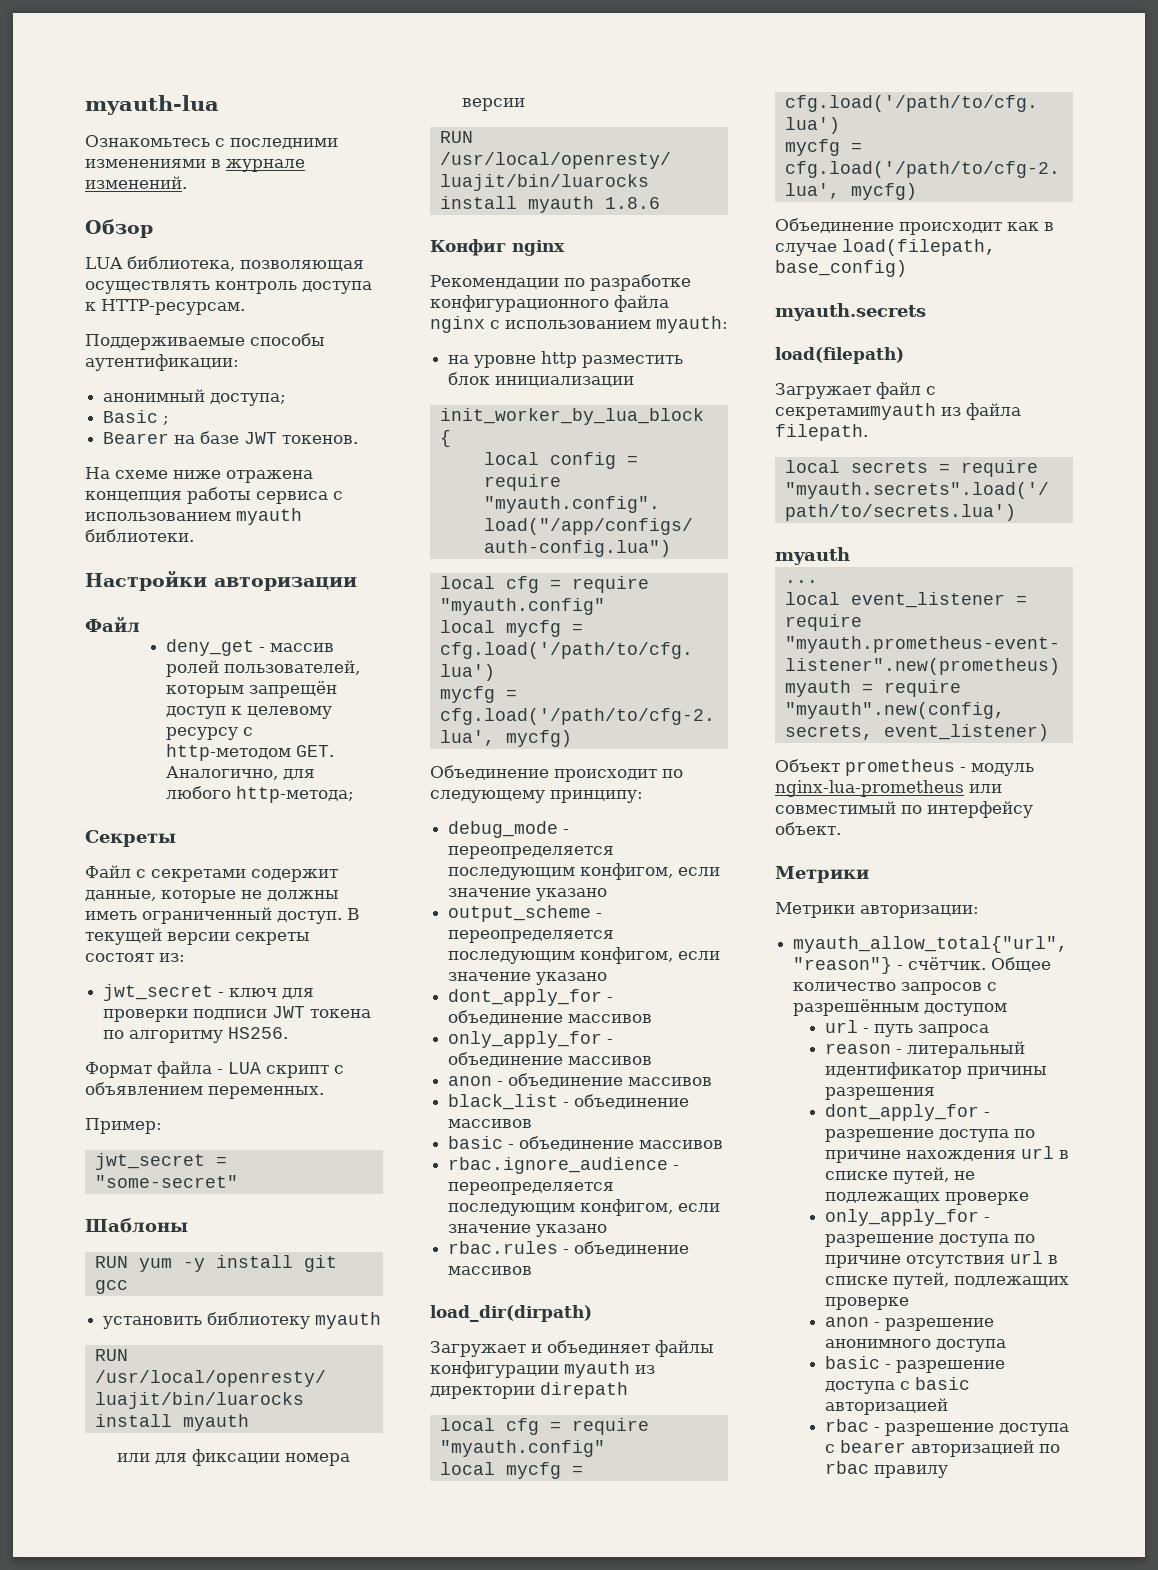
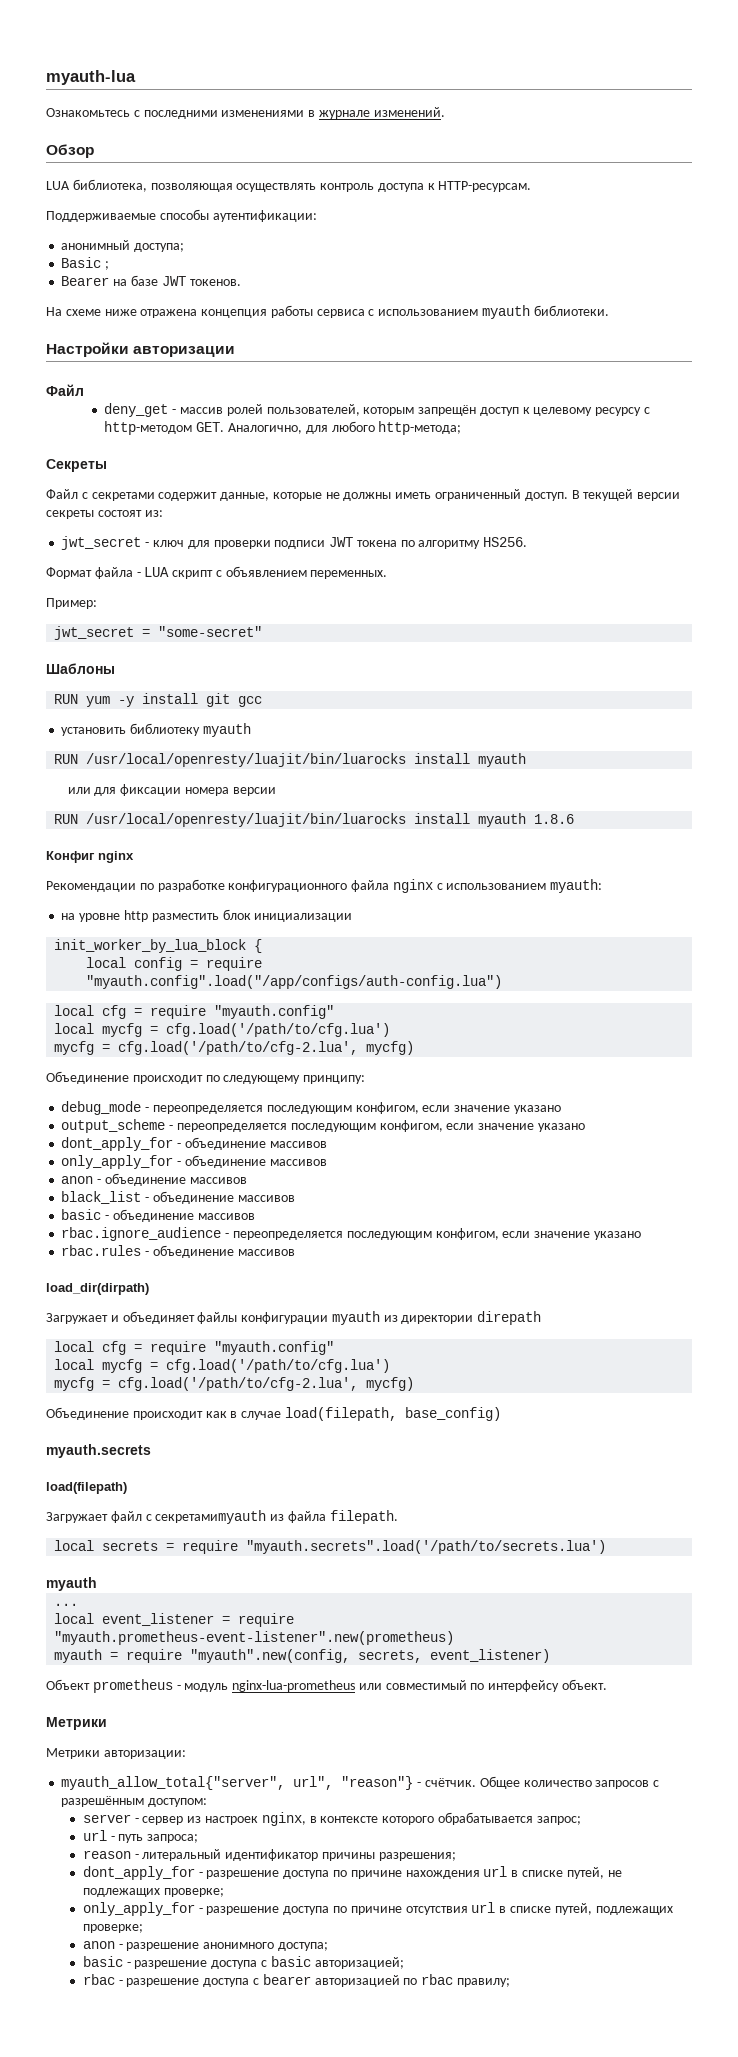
[793,936,1069,953] myauth_allow_total{"url", -> [61,1776,334,1790] myauth_allow_total{"server", url",
[924,1003,1008,1016] доступом -> [148,1798,208,1807] [82,1812,581,1826] доступом: // server - сервер из настроек nginx, в контексте которого обрабатывается запрос;
[917,1024,989,1037] запроса -> [147,1834,199,1843] запроса;
[824,1087,935,1100] разрешения -> [378,1852,456,1861] разрешения;
[944,1192,1029,1205] проверке -> [163,1888,224,1897] проверке;
[824,1297,909,1310] проверке -> [82,1924,143,1933] проверке;
[935,1339,1006,1352] доступа -> [278,1942,329,1951] доступа;
[824,1398,948,1415] авторизацией -> [314,1957,404,1969] авторизацией;
[873,1465,948,1478] правилу -> [456,1978,510,1987] правилу;

